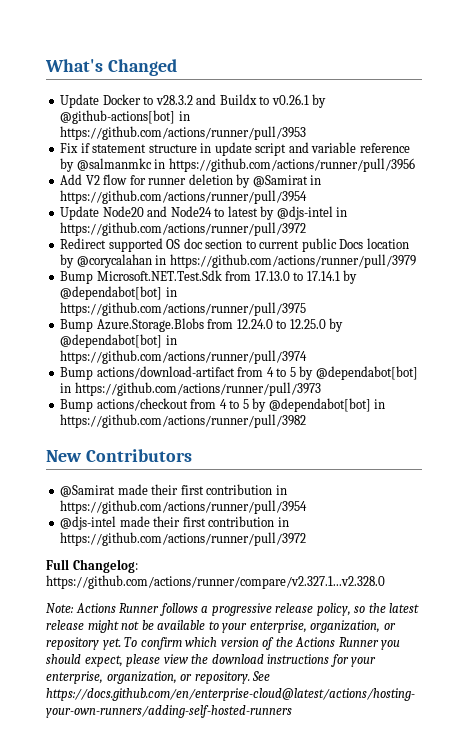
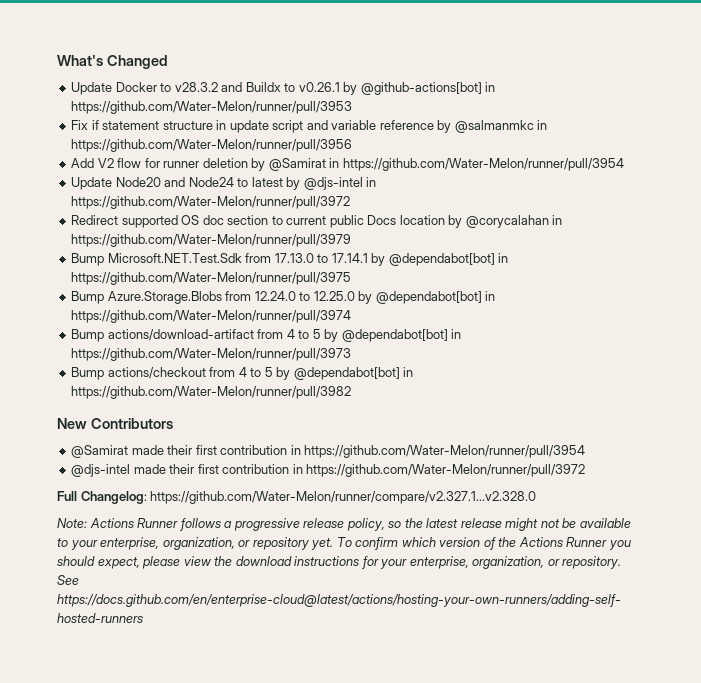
[60,126,307,140] https://github.com/actions/runner/pull/3953 -> [71,101,353,114] https://github.com/Water-Melon/runner/pull/3953
[168,158,415,172] https://github.com/actions/runner/pull/3956 -> [71,139,353,152] https://github.com/Water-Melon/runner/pull/3956
[60,190,308,204] https://github.com/actions/runner/pull/3954 -> [342,158,624,171] https://github.com/Water-Melon/runner/pull/3954
[60,222,307,236] https://github.com/actions/runner/pull/3972 -> [71,196,351,209] https://github.com/Water-Melon/runner/pull/3972
[169,254,416,268] https://github.com/actions/runner/pull/3979 -> [71,234,352,247] https://github.com/Water-Melon/runner/pull/3979
[60,302,307,316] https://github.com/actions/runner/pull/3975 -> [71,272,352,285] https://github.com/Water-Melon/runner/pull/3975
[60,350,308,364] https://github.com/actions/runner/pull/3974 -> [71,310,352,323] https://github.com/Water-Melon/runner/pull/3974
[74,382,321,396] https://github.com/actions/runner/pull/3973 -> [71,348,352,361] https://github.com/Water-Melon/runner/pull/3973
[60,414,307,428] https://github.com/actions/runner/pull/3982 -> [71,386,352,399] https://github.com/Water-Melon/runner/pull/3982
[60,500,308,514] https://github.com/actions/runner/pull/3954 -> [304,445,586,458] https://github.com/Water-Melon/runner/pull/3954
[60,532,307,546] https://github.com/actions/runner/pull/3972 -> [306,464,586,477] https://github.com/Water-Melon/runner/pull/3972
[46,575,385,589] https://github.com/actions/runner/compare/v2.327.1...v2.328.0 -> [150,491,537,504] https://github.com/Water-Melon/runner/compare/v2.327.1...v2.328.0

